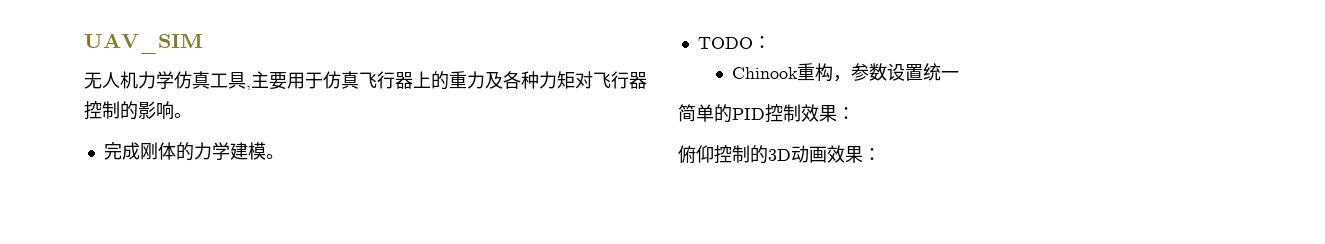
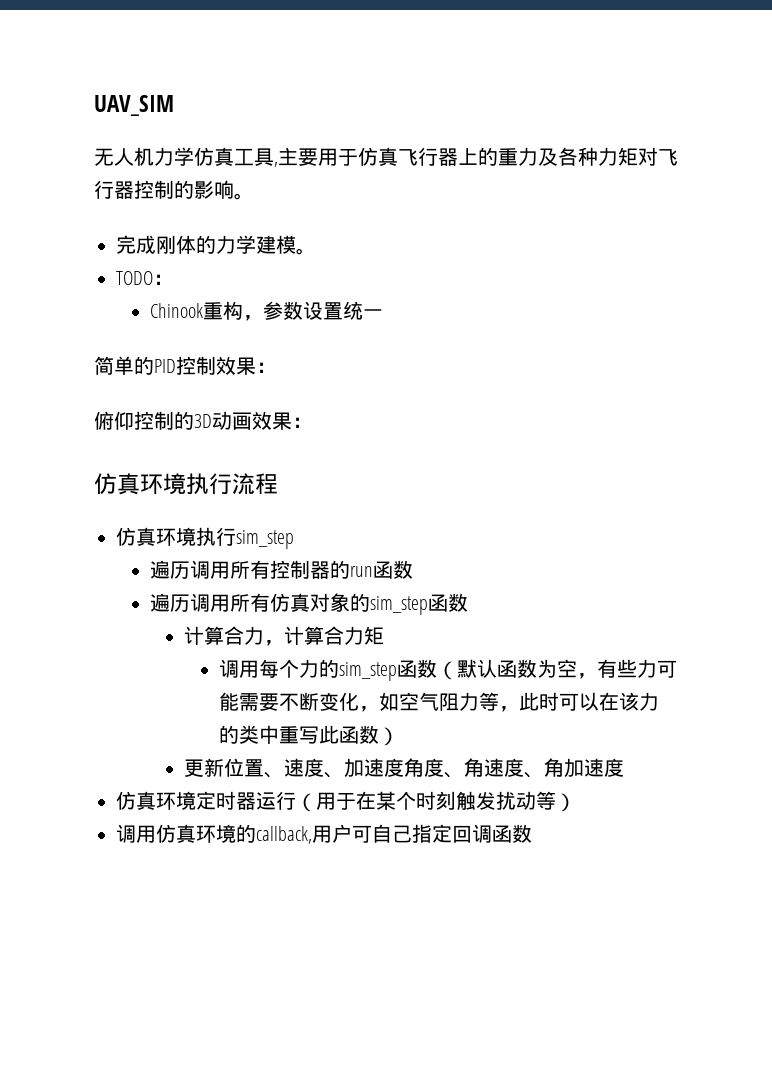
(881, 154) none -> [94,473,278,495] [116,527,294,549] [150,560,414,579] [150,593,469,615] [184,626,385,646] [218,659,677,681] [218,692,659,712] [218,725,399,746] [184,758,625,778] [116,791,576,812] [116,824,532,844] // 仿真环境执行流程 // 仿真环境执行sim_step // 遍历调用所有控制器的run函数 // 遍历调用所有仿真对象的sim_step函数 // 计算合力，计算合力矩 // 调用每个力的sim_step函数（默认函数为空，有些力可能需要不断变化，如空气阻力等，此时可以在该力的类中重写此函数） // 更新位置、速度、加速度角度、角速度、角加速度 // 仿真环境定时器运行（用于在某个时刻触发扰动等） // 调用仿真环境的callback,用户可自己指定回调函数

